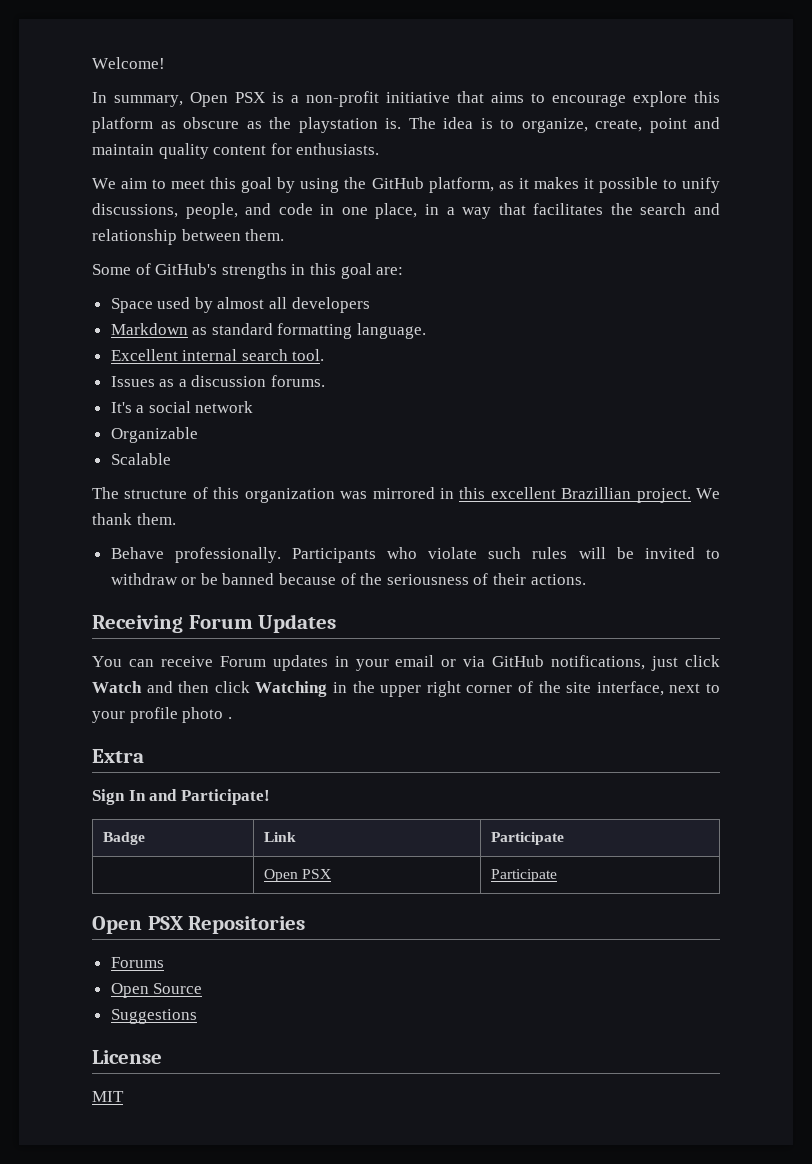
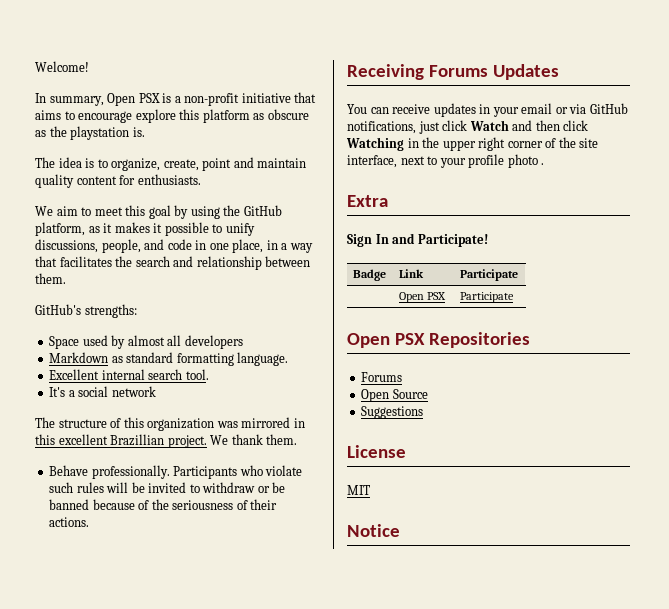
(401, 123) none -> (145, 132) //
[92,263,404,279] Some of GitHub's strengths in this goal are: -> [35,304,137,318] GitHub's strengths:
[110,375,326,387] // Issues as a discussion forums. -> (209, 374) none
[110,427,198,443] [110,453,171,465] // Organizable // Scalable -> (156, 391) none
[188,615,253,629] Forum -> [428,65,488,77] Forums
[219,656,266,667] Forum -> (431, 109) none
(124, 1096) none -> [347,524,400,537] // Notice

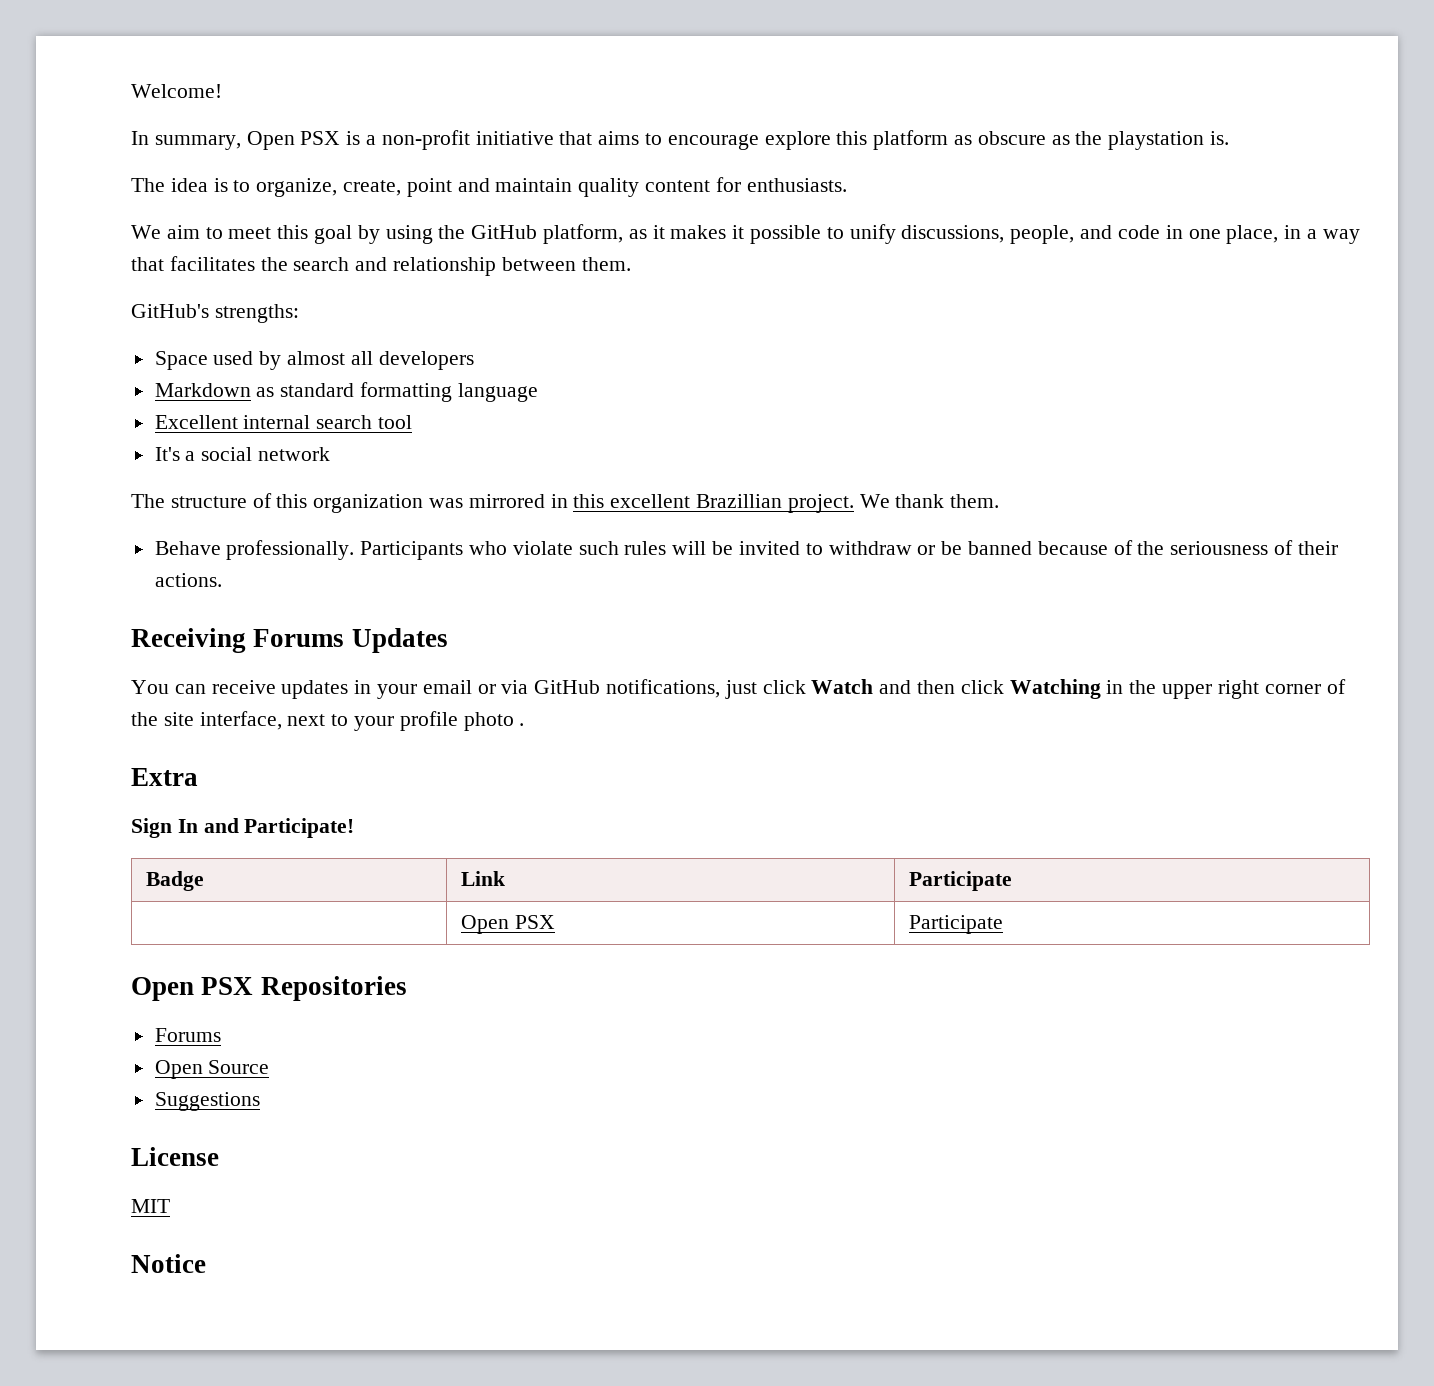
[237,352,289,366] language. -> [457,383,538,402] language
[185,369,209,380] tool. -> [378,415,413,429] tool

